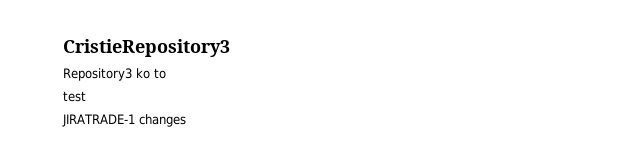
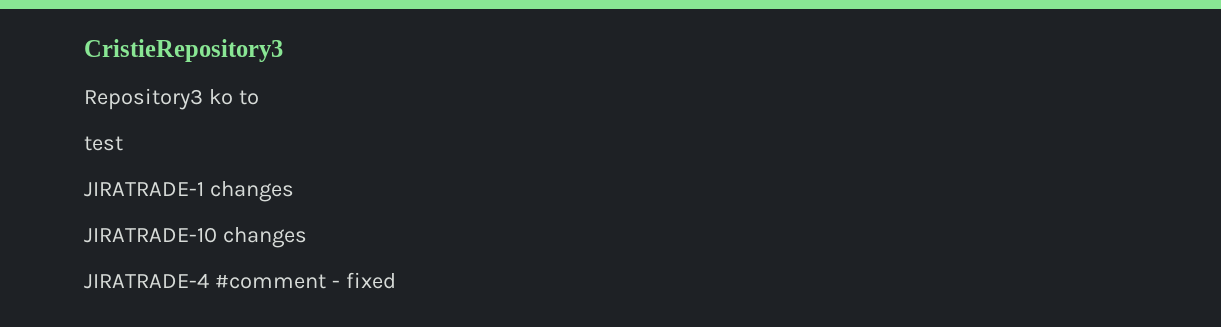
(186, 120) none -> [84,227,307,248] [84,272,396,289] // JIRATRADE-10 changes // JIRATRADE-4 #comment - fixed

